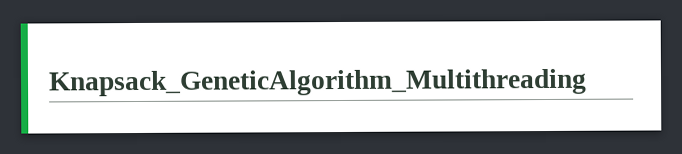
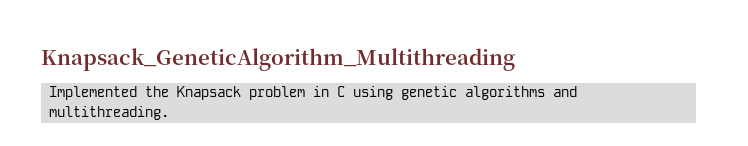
(587, 82) none -> [48,86,577,100] [48,106,169,120] // Implemented the Knapsack problem in C using genetic algorithms and multithreading.

